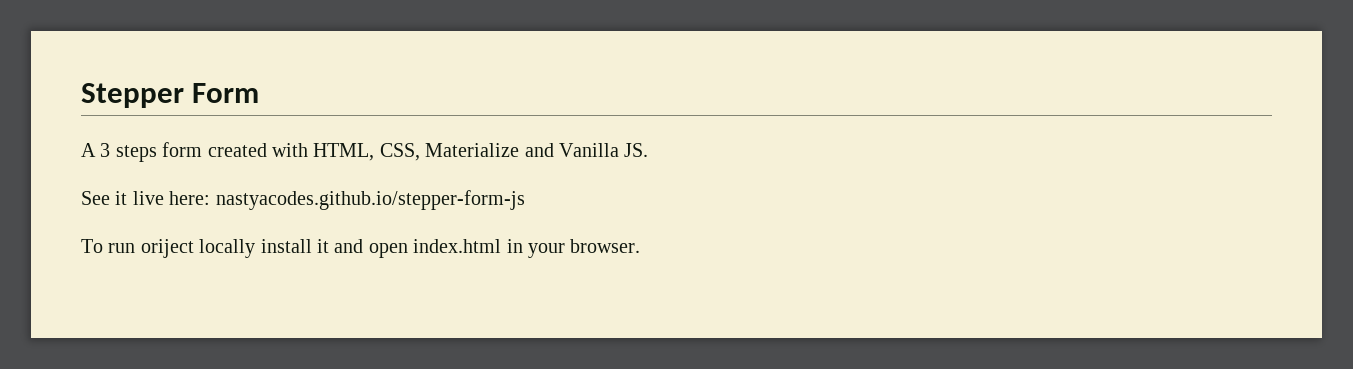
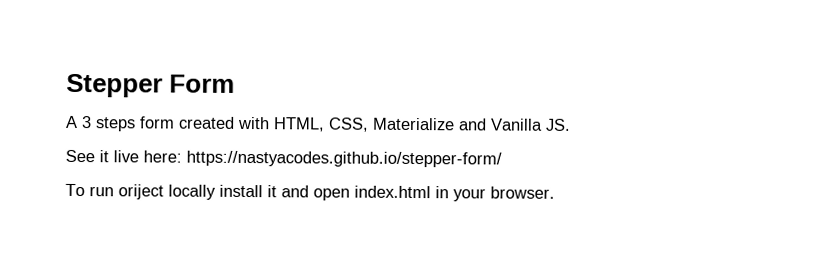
[215,190,525,210] nastyacodes.github.io/stepper-form-js -> [186,150,502,168] https://nastyacodes.github.io/stepper-form/

